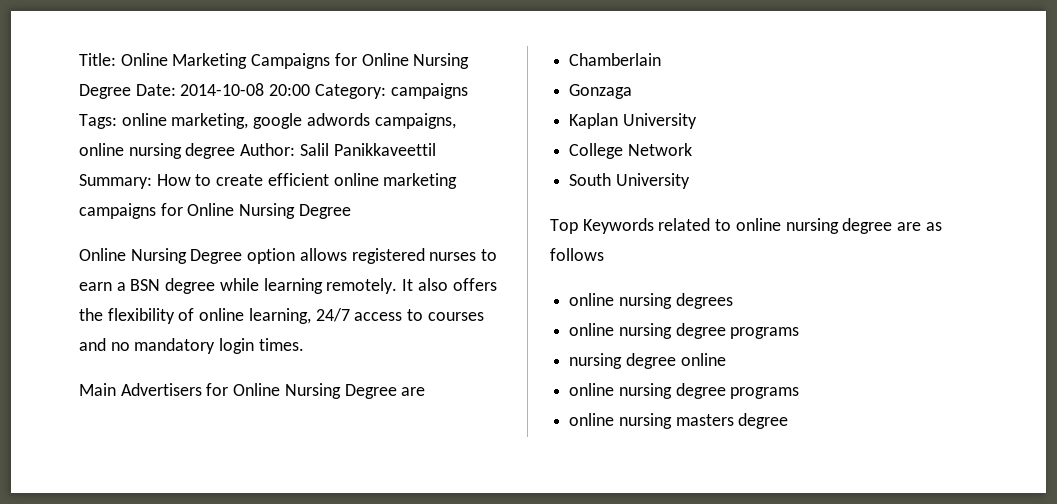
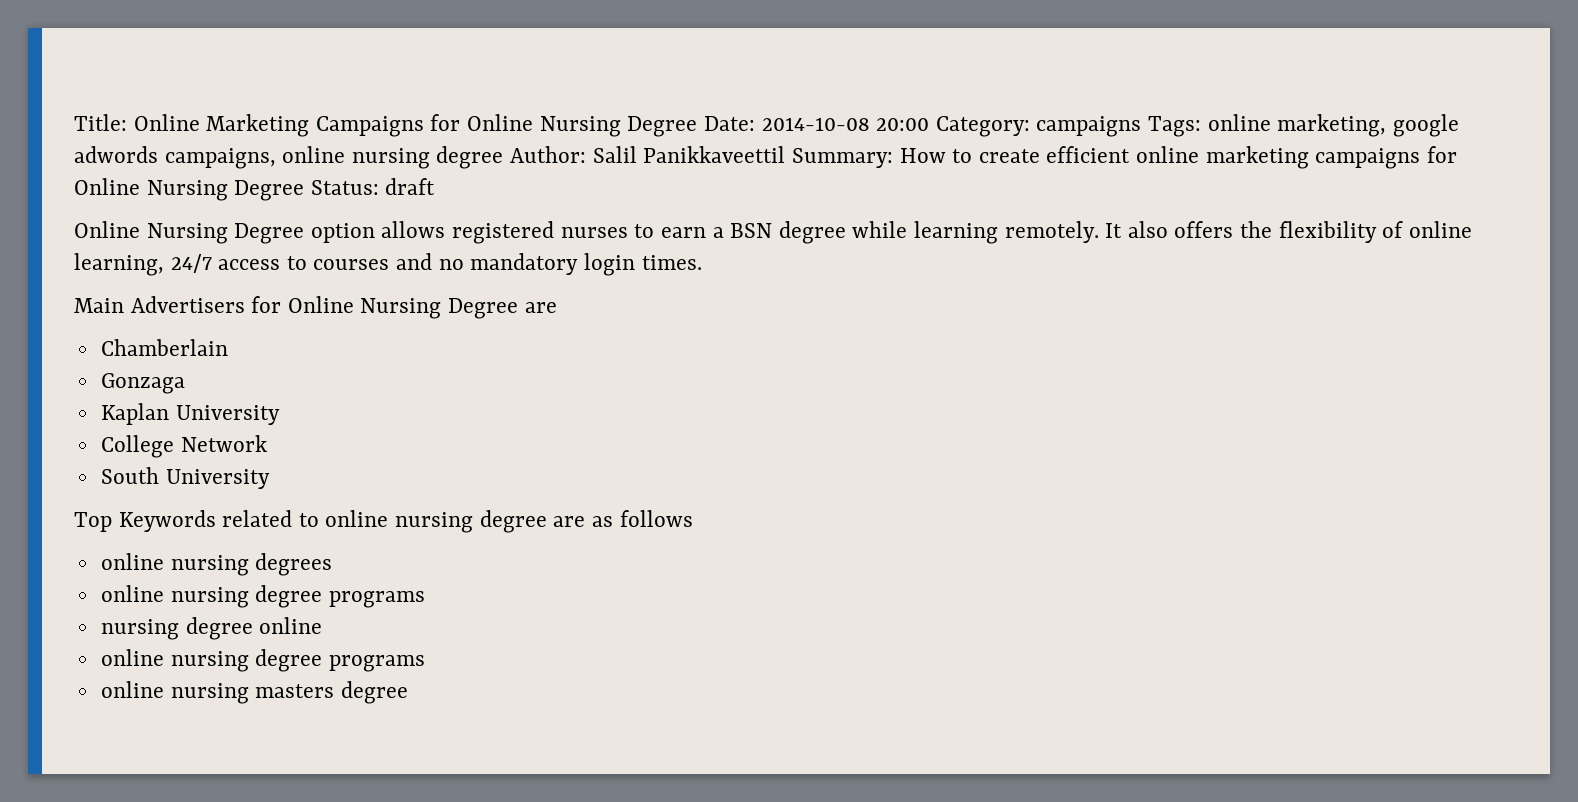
(351, 211) none -> [310,178,436,195] Status: draft

